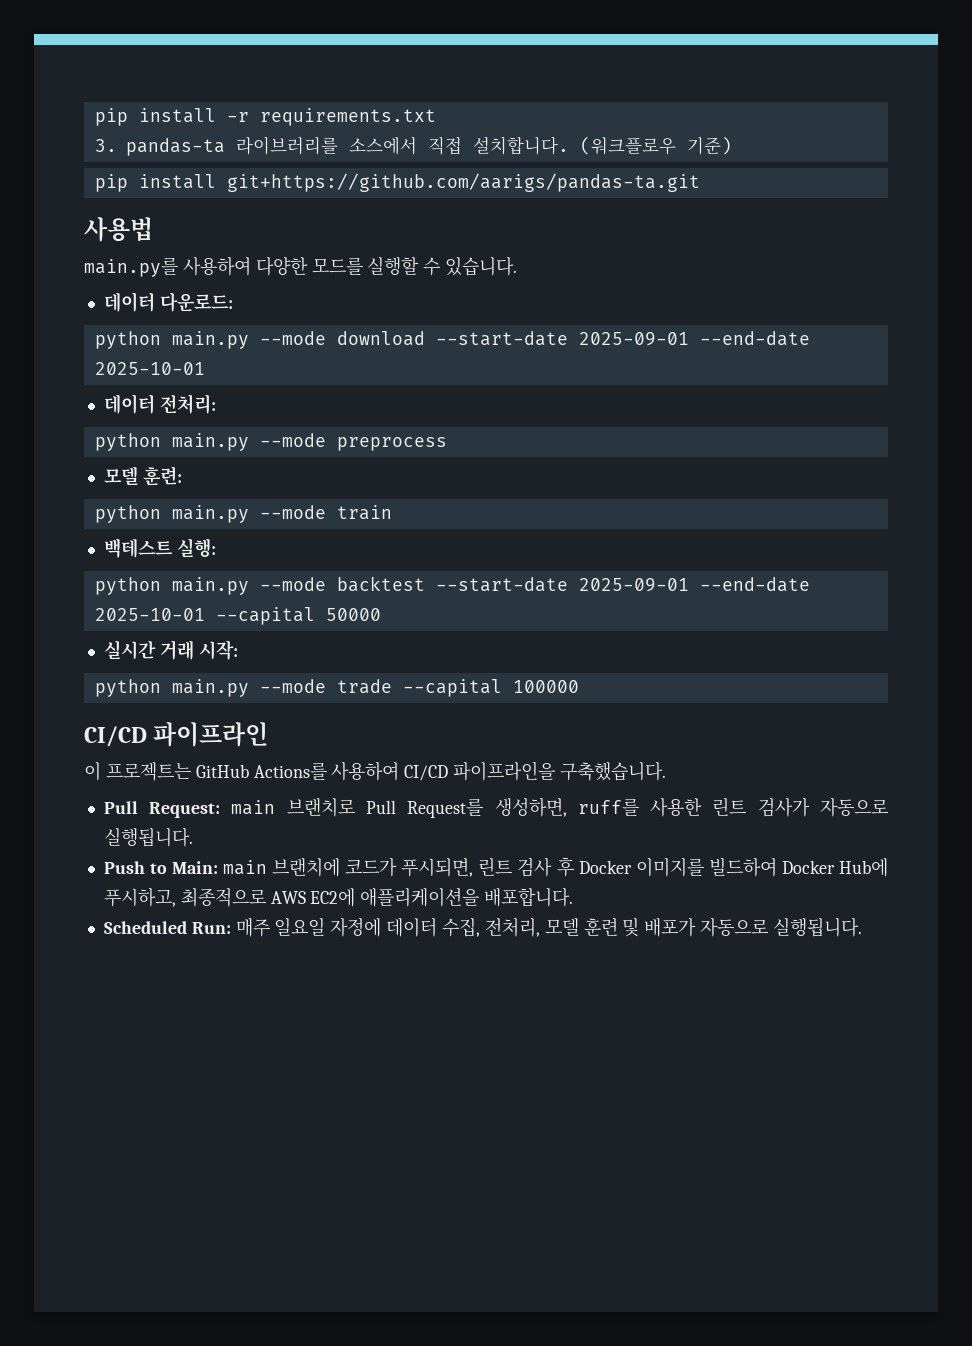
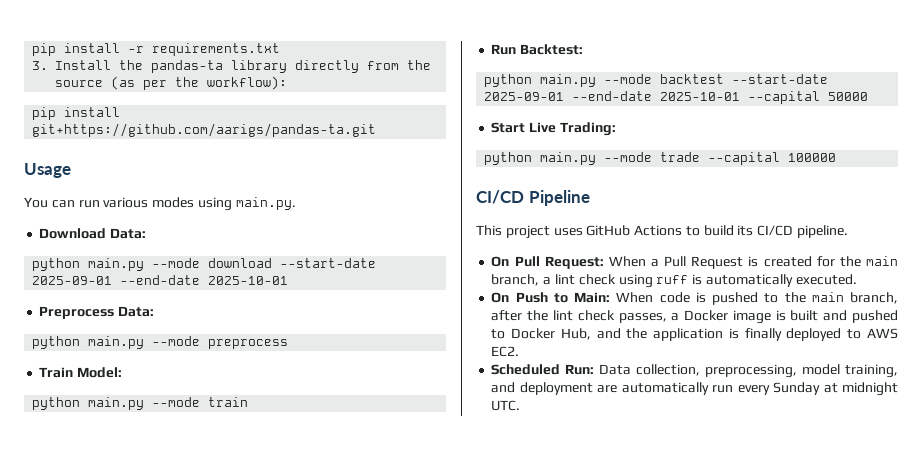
[125,136,732,156] [94,173,700,192] [84,217,153,242] [84,256,518,277] [103,292,233,312] pandas-ta 라이브러리를 소스에서 직접 설치합니다. (워크플로우 기준) // pip install git+https://github.com/aarigs/pandas-ta.git // 사용법 // main.py를 사용하여 다양한 모드를 실행할 수 있습니다. // 데이터 다운로드: -> [55,60,432,73] [55,76,288,90] [32,107,121,120] [32,123,377,137] [24,163,71,178] [24,197,296,211] [39,228,147,239] Install the pandas-ta library directly from the source (as per the workflow): // pip install git+https://github.com/aarigs/pandas-ta.git // Usage // You can run various modes using main.py. // Download Data:
[103,394,216,414] 데이터 전처리: -> [39,306,155,319] Preprocess Data:
[103,466,182,486] 모델 훈련: -> [39,367,123,378] Train Model:
[103,538,216,558] 백테스트 실행: -> [491,44,584,55] Run Backtest:
[103,640,238,660] 실시간 거래 시작: -> [491,122,616,136] Start Live Trading:
[153,722,269,747] [84,761,667,781] [103,797,888,818] [103,827,193,847] [103,857,888,877] [103,887,574,907] [103,917,862,937] 파이프라인 // 이 프로젝트는 GitHub Actions를 사용하여 CI/CD 파이프라인을 구축했습니다. // Pull Request: main 브랜치로 Pull Request를 생성하면, ruff를 사용한 린트 검사가 자동으로 실행됩니다. // Push to Main: main 브랜치에 코드가 푸시되면, 린트 검사 후 Docker 이미지를 빌드하여 Docker Hub에 푸시하고, 최종적으로 AWS EC2에 애플리케이션을 배포합니다. // Scheduled Run: 매주 일요일 자정에 데이터 수집, 전처리, 모델 훈련 및 배포가 자동으로 실행됩니다. -> [528,190,590,206] [476,225,849,239] [491,256,898,269] [491,274,857,288] [491,292,899,305] [491,310,898,324] [491,328,898,341] [491,346,520,357] [491,364,898,378] [491,382,898,396] [491,400,521,411] Pipeline // This project uses GitHub Actions to build its CI/CD pipeline. // On Pull Request: When a Pull Request is created for the main branch, a lint check using ruff is automatically executed. // On Push to Main: When code is pushed to the main branch, after the lint check passes, a Docker image is built and pushed to Docker Hub, and the application is finally deployed to AWS EC2. // Scheduled Run: Data collection, preprocessing, model training, and deployment are automatically run every Sunday at midnight UTC.

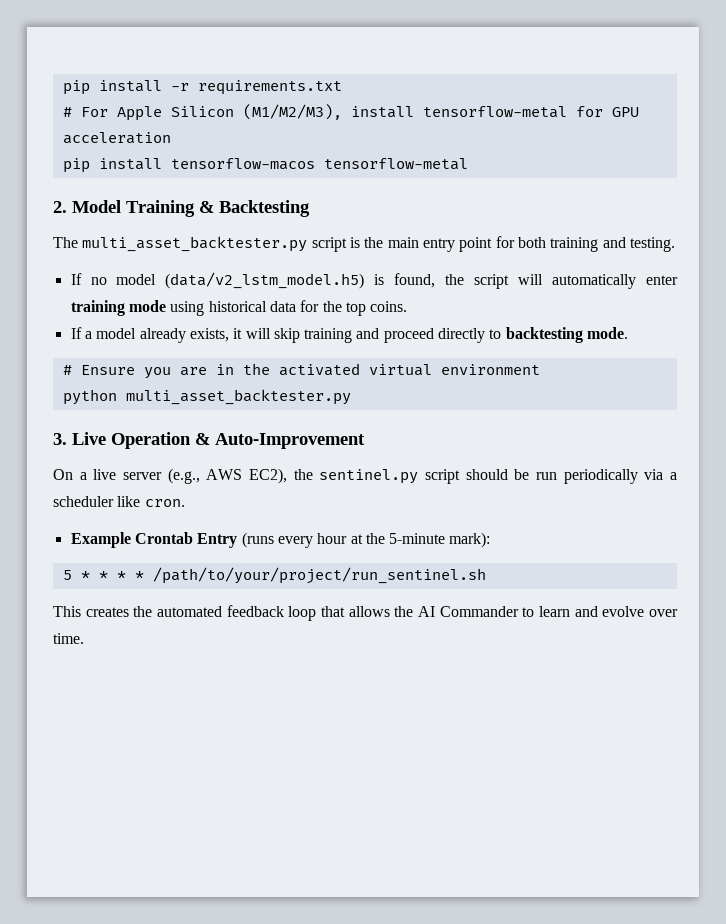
[32,60,432,73] [55,76,288,90] [32,107,121,120] [32,123,377,137] [24,163,71,178] [24,197,296,211] [39,228,147,239] [32,258,377,271] [32,275,289,285] [39,306,155,319] [32,336,289,349] [39,367,123,378] [32,397,249,410] [491,44,584,55] [484,74,829,87] [484,91,869,104] [491,122,616,136] [484,152,837,165] [476,190,590,206] [476,225,849,239] [491,256,898,269] [491,274,857,288] [491,292,899,305] [491,310,898,324] [491,328,898,341] [491,346,520,357] [491,364,898,378] [491,382,898,396] [491,400,521,411] 3. Install the pandas-ta library directly from the source (as per the workflow): // pip install git+https://github.com/aarigs/pandas-ta.git // Usage // You can run various modes using main.py. // Download Data: // python main.py --mode download --start-date 2025-09-01 --end-date 2025-10-01 // Preprocess Data: // python main.py --mode preprocess // Train Model: // python main.py --mode train // Run Backtest: // python main.py --mode backtest --start-date 2025-09-01 --end-date 2025-10-01 --capital 50000 // Start Live Trading: // python main.py --mode trade --capital 100000 // CI/CD Pipeline // This project uses GitHub Actions to build its CI/CD pipeline. // On Pull Request: When a Pull Request is created for the main branch, a lint check using ruff is automatically executed. // On Push to Main: When code is pushed to the main branch, after the lint check passes, a Docker image is built and pushed to Docker Hub, and the application is finally deployed to AWS EC2. // Scheduled Run: Data collection, preprocessing, model training, and deployment are automatically run every Sunday at midnight UTC. -> [62,104,639,121] [62,132,171,144] [62,158,468,173] [53,200,310,217] [53,236,675,252] [70,272,678,289] [70,300,408,316] [70,327,629,343] [62,363,540,379] [62,389,351,405] [53,432,365,449] [53,468,677,484] [53,496,185,507] [70,532,491,548] [62,567,486,584] [53,605,678,621] [53,633,84,644] # For Apple Silicon (M1/M2/M3), install tensorflow-metal for GPU acceleration // pip install tensorflow-macos tensorflow-metal // 2. Model Training & Backtesting // The multi_asset_backtester.py script is the main entry point for both training and testing. // If no model (data/v2_lstm_model.h5) is found, the script will automatically enter training mode using historical data for the top coins. // If a model already exists, it will skip training and proceed directly to backtesting mode. // # Ensure you are in the activated virtual environment // python multi_asset_backtester.py // 3. Live Operation & Auto-Improvement // On a live server (e.g., AWS EC2), the sentinel.py script should be run periodically via a scheduler like cron. // Example Crontab Entry (runs every hour at the 5-minute mark): // 5 * * * * /path/to/your/project/run_sentinel.sh // This creates the automated feedback loop that allows the AI Commander to learn and evolve over time.

